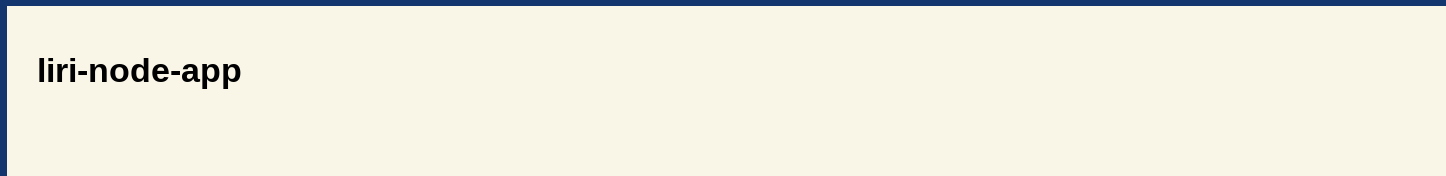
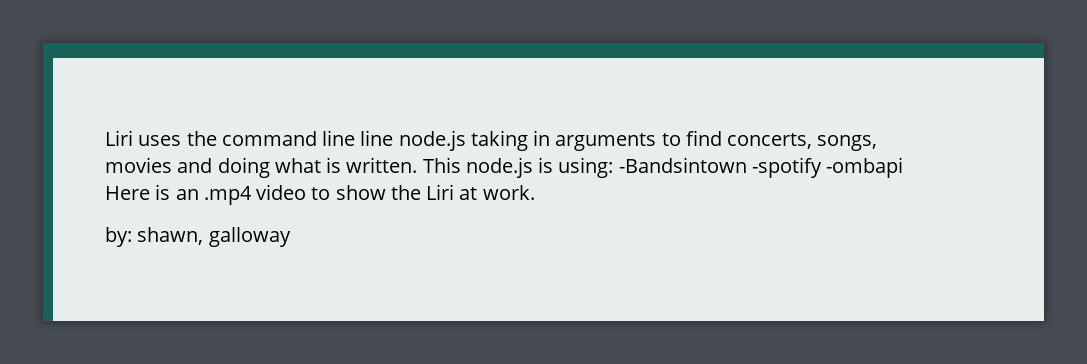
[37,58,242,89] liri-node-app -> [105,130,878,151] [105,157,904,178] [105,184,535,205] [105,227,291,247] Liri uses the command line line node.js taking in arguments to find concerts, songs, movies and doing what is written. This node.js is using: -Bandsintown -spotify -ombapi Here is an .mp4 video to show the Liri at work. // by: shawn, galloway

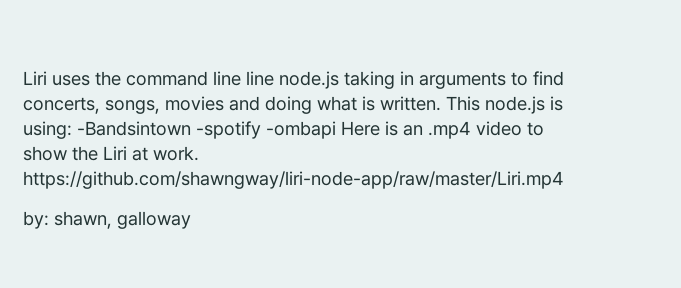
(535, 192) none -> [23,171,564,189] https://github.com/shawngway/liri-node-app/raw/master/Liri.mp4

